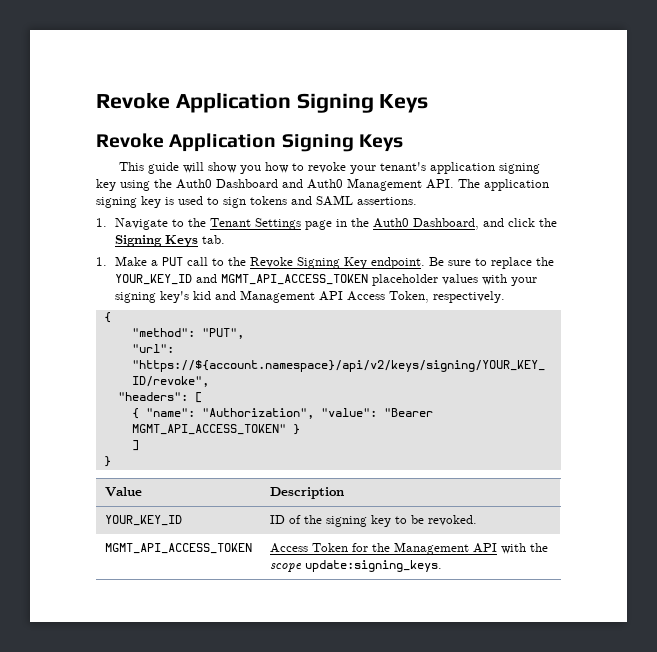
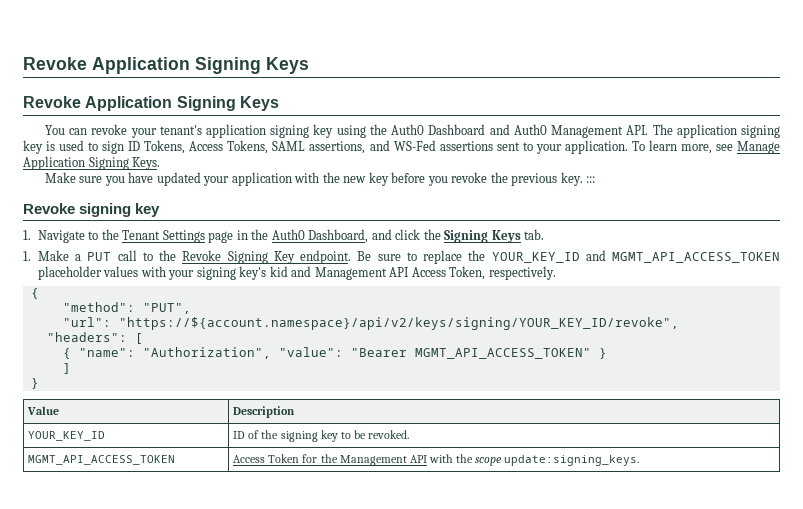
[118,162,304,174] This guide will show you how to -> [44,125,88,135] You can
[250,195,417,206] tokens and SAML assertions. -> [128,140,780,154] [23,156,161,170] [44,172,596,186] [23,203,161,217] ID Tokens, Access Tokens, SAML assertions, and WS-Fed assertions sent to your application. To learn more, see Manage Application Signing Keys. // Make sure you have updated your application with the new key before you revoke the previous key. ::: // Revoke signing key

